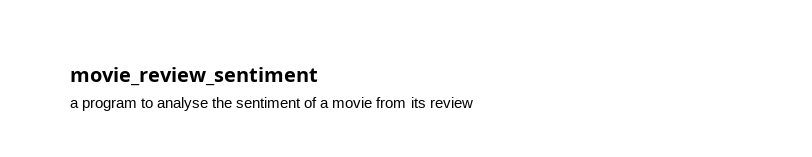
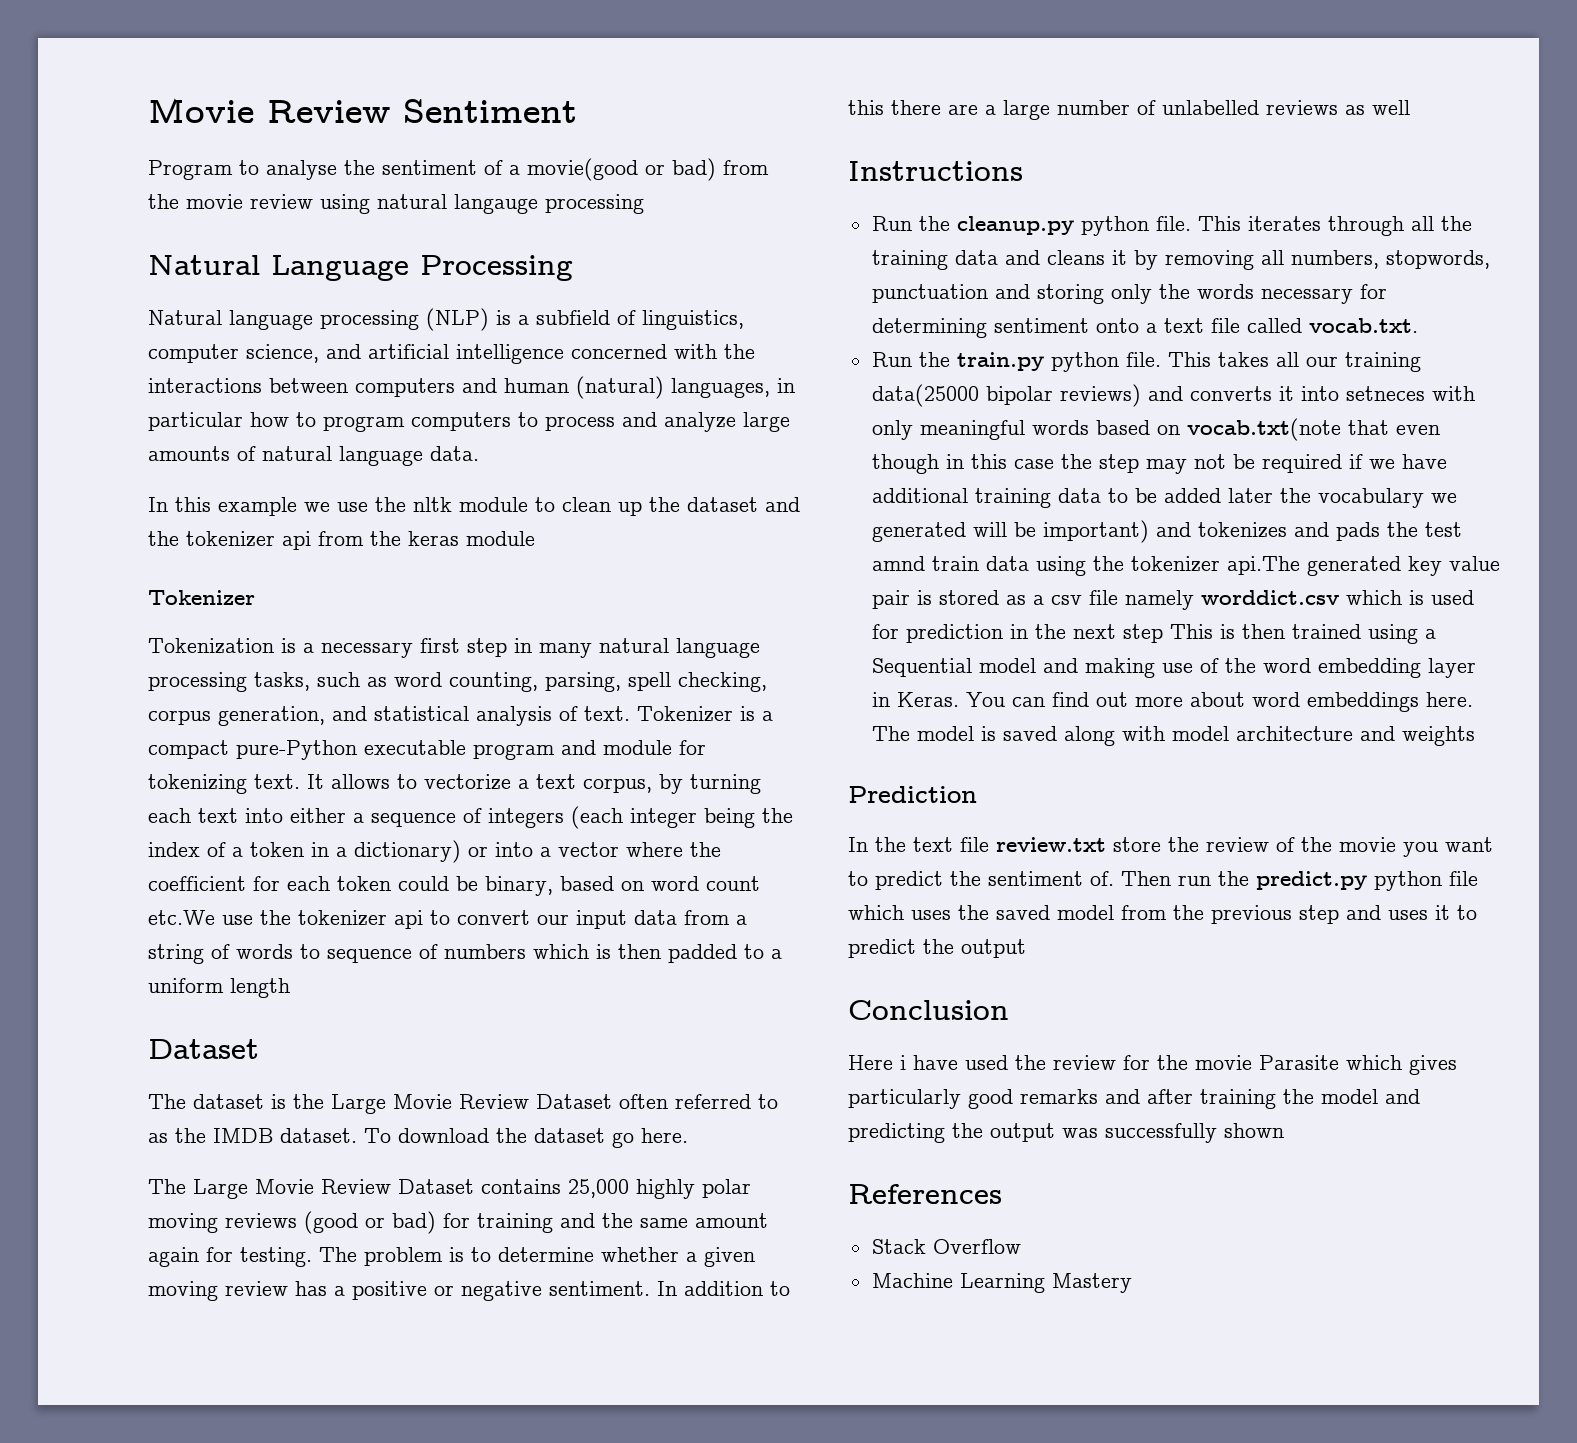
[70,67,318,86] [70,99,138,111] movie_review_sentiment // a program -> [148,98,577,123] [148,160,233,180] Movie Review Sentiment // Program
[332,97,473,108] movie from its review -> [527,158,769,181] [148,194,644,214] [148,255,573,281] [148,308,744,331] [148,344,755,364] [148,376,795,399] [148,412,790,432] [148,446,479,466] [148,497,800,516] [148,531,535,550] [148,590,255,605] [148,638,760,658] [148,672,767,692] [148,706,773,726] [148,740,706,760] [148,774,761,794] [148,806,793,829] [148,840,721,863] [148,876,760,896] [148,910,747,929] [148,944,782,964] [148,978,290,998] [148,1039,259,1059] [148,1094,778,1114] [148,1128,688,1148] [148,1179,751,1199] [148,1211,768,1234] [148,1247,755,1267] [148,1281,790,1301] [848,100,1410,120] [848,161,1023,181] [871,216,1472,236] [871,250,1490,270] [871,284,1387,304] [871,318,1418,338] [871,352,1421,372] [871,384,1475,407] [871,418,1440,441] [871,454,1447,474] [871,488,1457,508] [871,520,1462,543] [871,556,1500,576] [871,590,1474,610] [871,624,1436,644] [871,658,1476,678] [871,692,1473,712] [871,726,1475,746] [848,786,977,803] [848,837,1493,857] [848,871,1478,891] [848,905,1477,924] [848,939,1026,958] [848,1000,1009,1020] [848,1055,1457,1075] [848,1089,1420,1109] [848,1123,1284,1143] [848,1184,1002,1204] [871,1239,1021,1254] [871,1273,1132,1293] movie(good or bad) from the movie review using natural langauge processing // Natural Language Processing // Natural language processing (NLP) is a subfield of linguistics, computer science, and artificial intelligence concerned with the interactions between computers and human (natural) languages, in particular how to program computers to process and analyze large amounts of natural language data. // In this example we use the nltk module to clean up the dataset and the tokenizer api from the keras module // Tokenizer // Tokenization is a necessary first step in many natural language processing tasks, such as word counting, parsing, spell checking, corpus generation, and statistical analysis of text. Tokenizer is a compact pure-Python executable program and module for tokenizing text. It allows to vectorize a text corpus, by turning each text into either a sequence of integers (each integer being the index of a token in a dictionary) or into a vector where the coefficient for each token could be binary, based on word count etc.We use the tokenizer api to convert our input data from a string of words to sequence of numbers which is then padded to a uniform length // Dataset // The dataset is the Large Movie Review Dataset often referred to as the IMDB dataset. To download the dataset go here. // The Large Movie Review Dataset contains 25,000 highly polar moving reviews (good or bad) for training and the same amount again for testing. The problem is to determine whether a given moving review has a positive or negative sentiment. In addition to this there are a large number of unlabelled reviews as well // Instructions // Run the cleanup.py python file. This iterates through all the training data and cleans it by removing all numbers, stopwords, punctuation and storing only the words necessary for determining sentiment onto a text file called vocab.txt. // Run the train.py python file. This takes all our training data(25000 bipolar reviews) and converts it into setneces with only meaningful words based on vocab.txt(note that even though in this case the step may not be required if we have additional training data to be added later the vocabulary we generated will be important) and tokenizes and pads the test amnd train data using the tokenizer api.The generated key value pair is stored as a csv file namely worddict.csv which is used for prediction in the next step This is then trained using a Sequential model and making use of the word embedding layer in Keras. You can find out more about word embeddings here. The model is saved along with model architecture and weights // Prediction // In the text file review.txt store the review of the movie you want to predict the sentiment of. Then run the predict.py python file which uses the saved model from the previous step and uses it to predict the output // Conclusion // Here i have used the review for the movie Parasite which gives particularly good remarks and after training the model and predicting the output was successfully shown // References // Stack Overflow // Machine Learning Mastery

